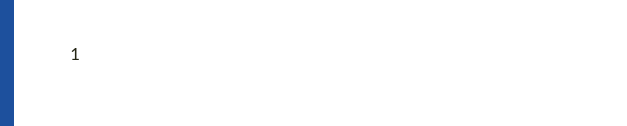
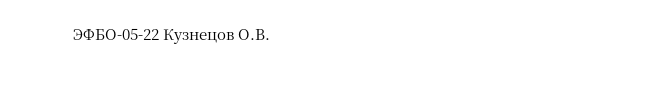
[70,48,80,60] 1 -> [73,28,271,44] ЭФБО-05-22 Кyзнецов О.В.

